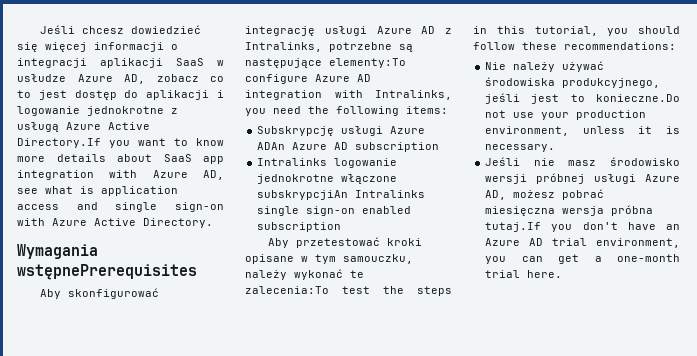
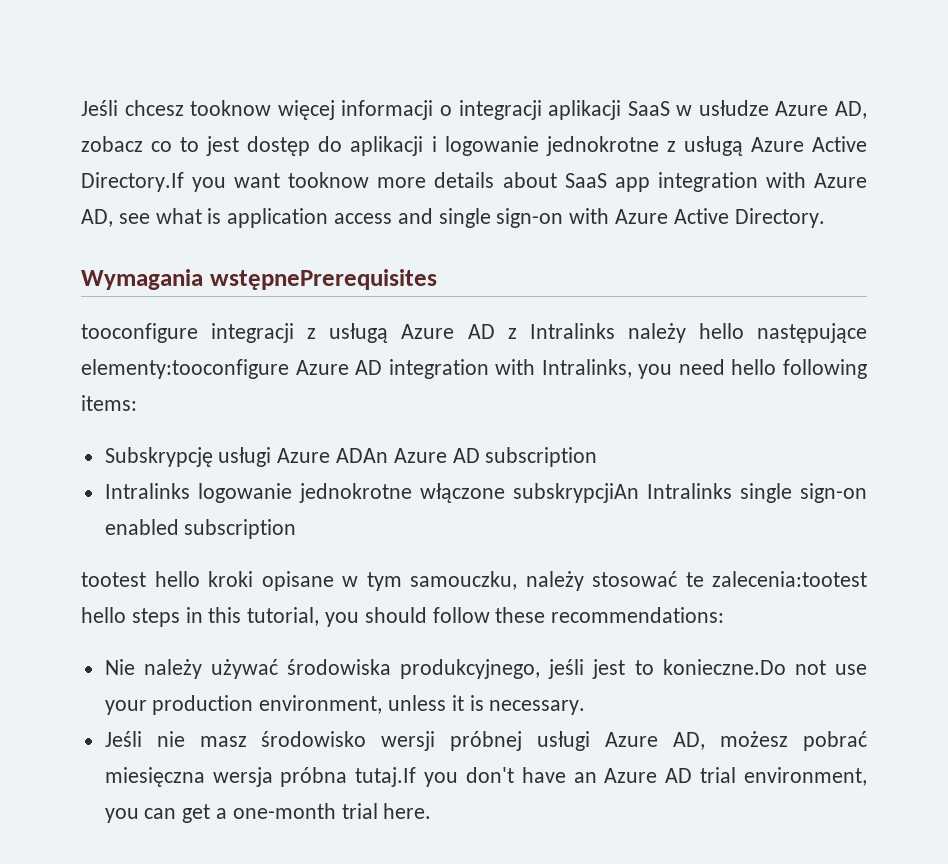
[130,25,201,34] [17,42,38,52] dowiedzieć się -> [190,100,272,116] tooknow
[174,138,224,146] to know -> [288,172,370,188] tooknow
[39,288,159,299] [245,26,452,36] [245,42,413,52] [245,58,406,68] [245,74,308,84] Aby skonfigurować integrację usługi Azure AD z Intralinks, potrzebne są następujące elementy:To configure -> [81,323,868,343] [81,359,289,379] tooconfigure integracji z usługą Azure AD z Intralinks należy hello następujące elementy:tooconfigure
[308,106,329,114] the -> [731,359,777,375] hello
[267,237,380,248] Aby przetestować -> [81,571,200,587] tootest hello
[294,269,364,280] [245,286,404,294] wykonać te zalecenia:To test the -> [592,571,867,587] [81,607,126,623] stosować te zalecenia:tootest hello

